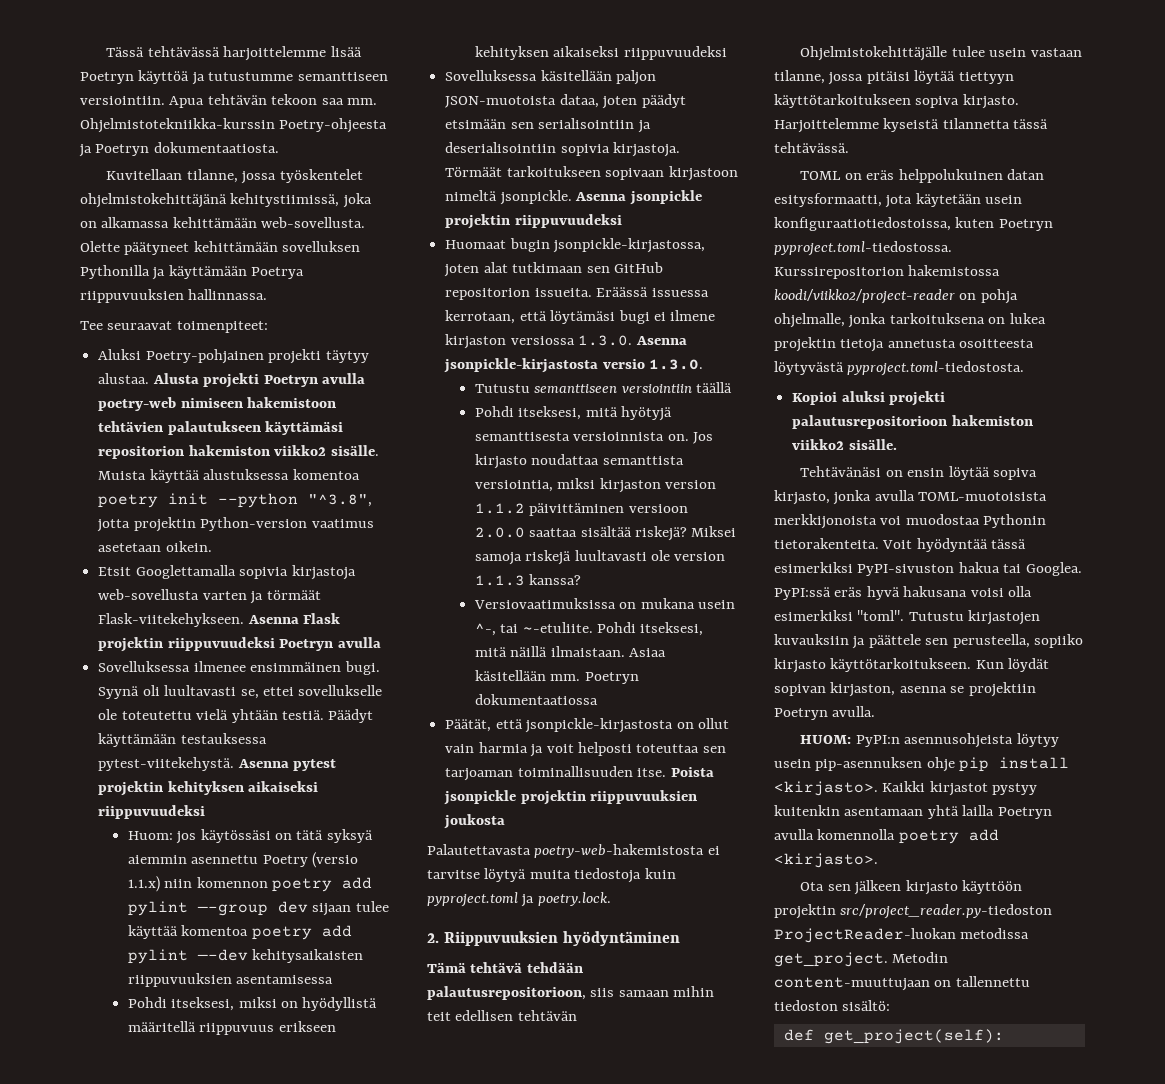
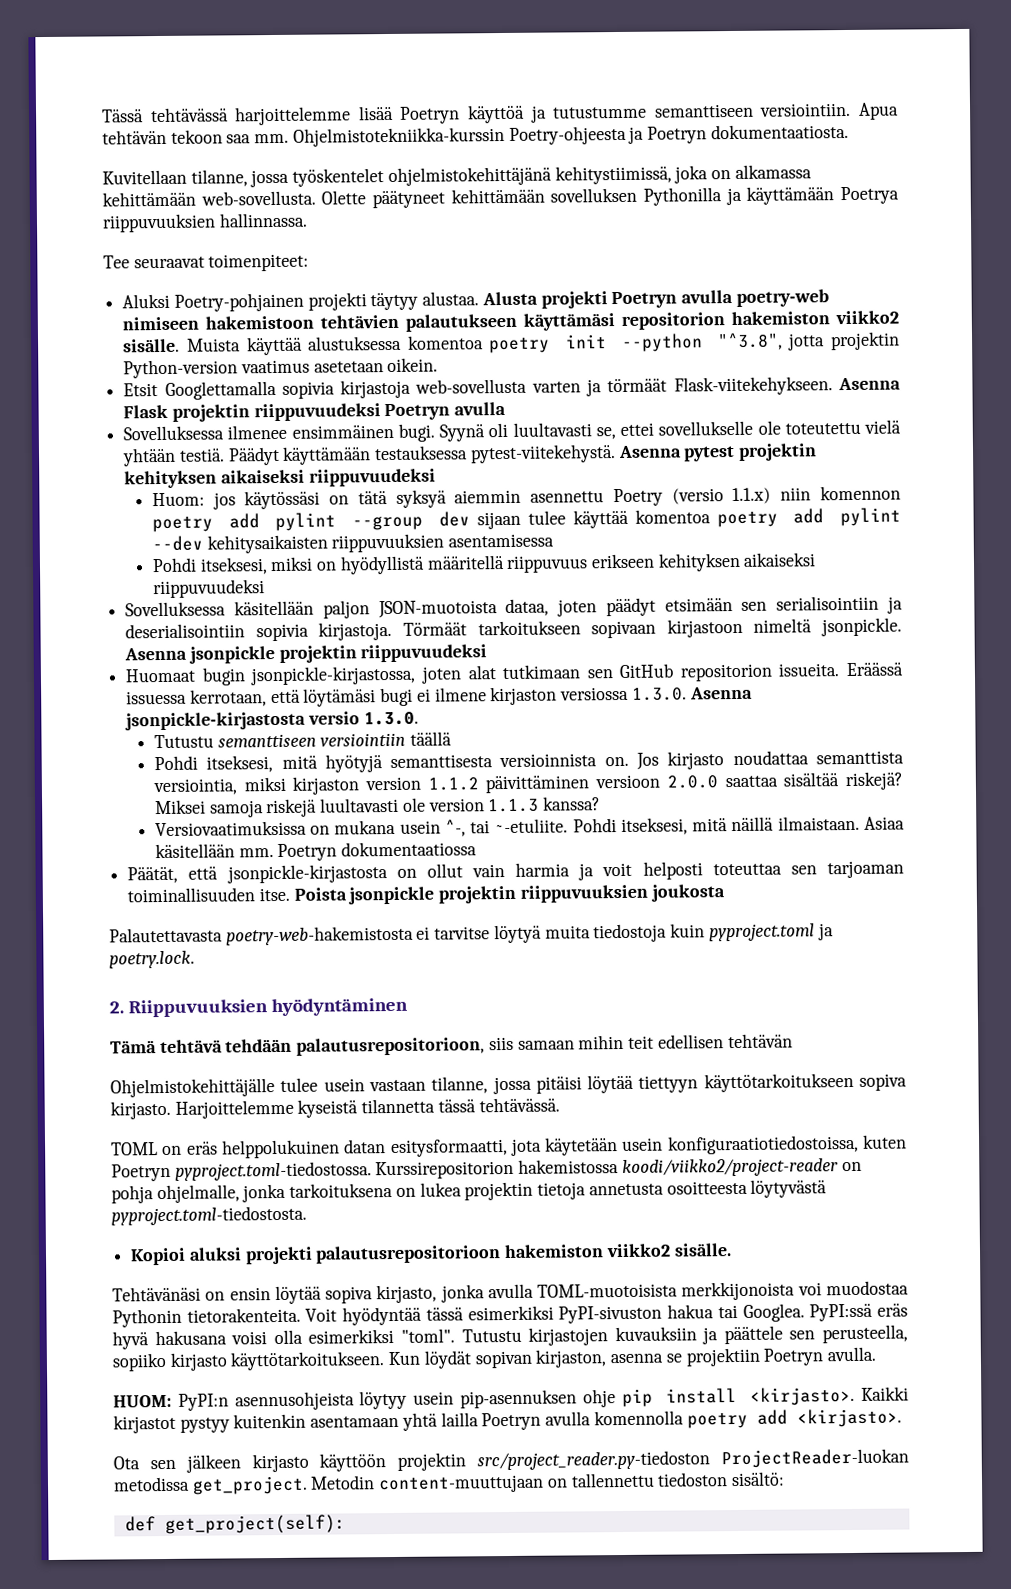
[196,904,268,916] —-group -> [352,515,424,531] --group
[196,949,248,961] —-dev -> [151,535,203,552] --dev

